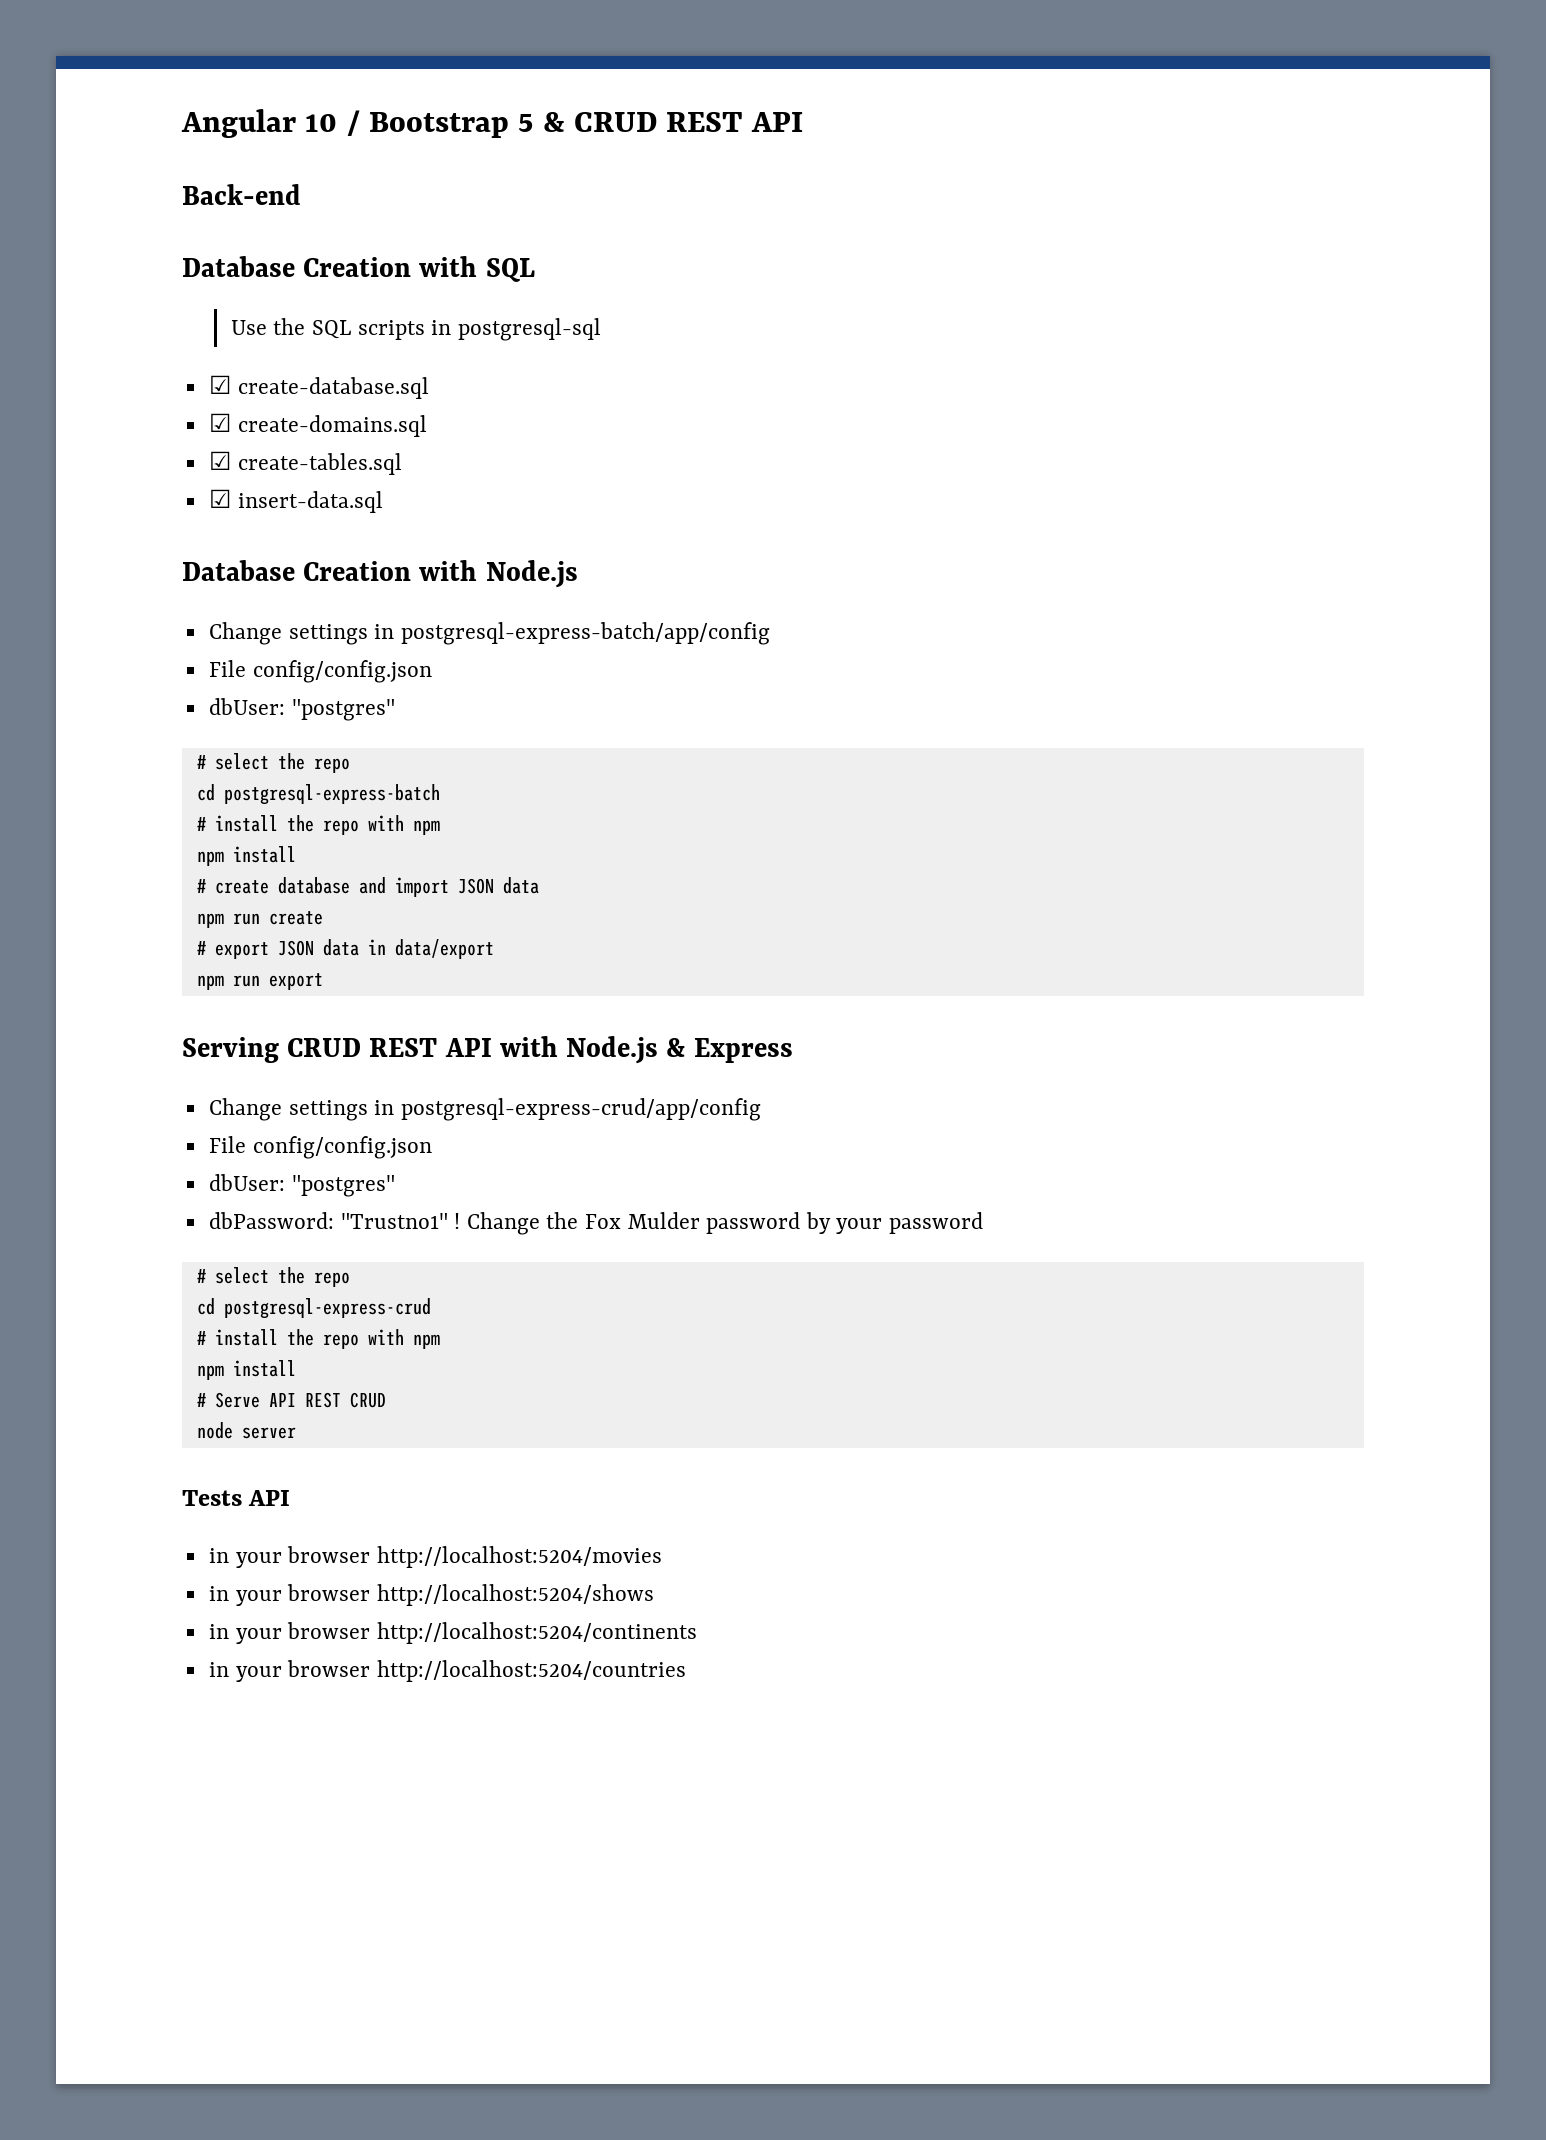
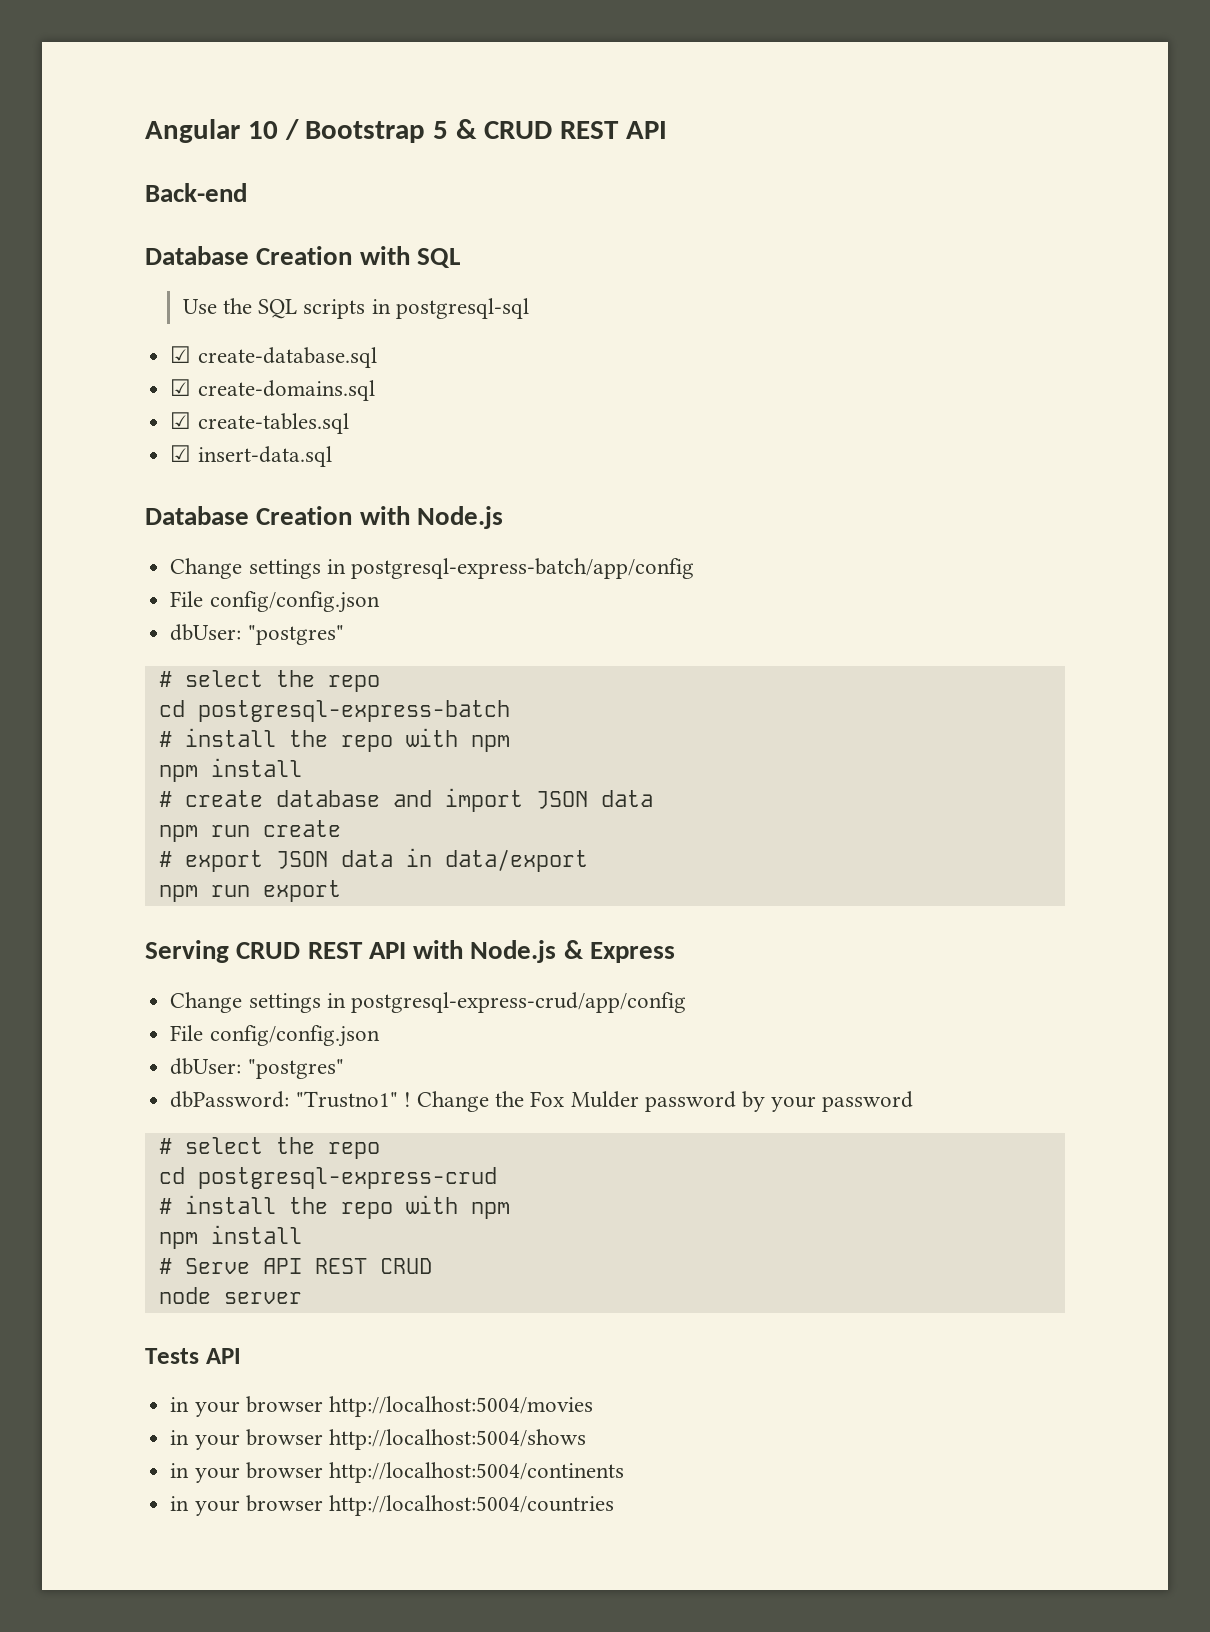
[376,1546,662,1568] [208,1584,654,1606] [208,1622,697,1644] [208,1660,686,1682] http://localhost:5204/movies // in your browser http://localhost:5204/shows // in your browser http://localhost:5204/continents // in your browser http://localhost:5204/countries -> [328,1396,593,1417] [170,1429,586,1450] [170,1462,624,1483] [170,1495,614,1516] http://localhost:5004/movies // in your browser http://localhost:5004/shows // in your browser http://localhost:5004/continents // in your browser http://localhost:5004/countries

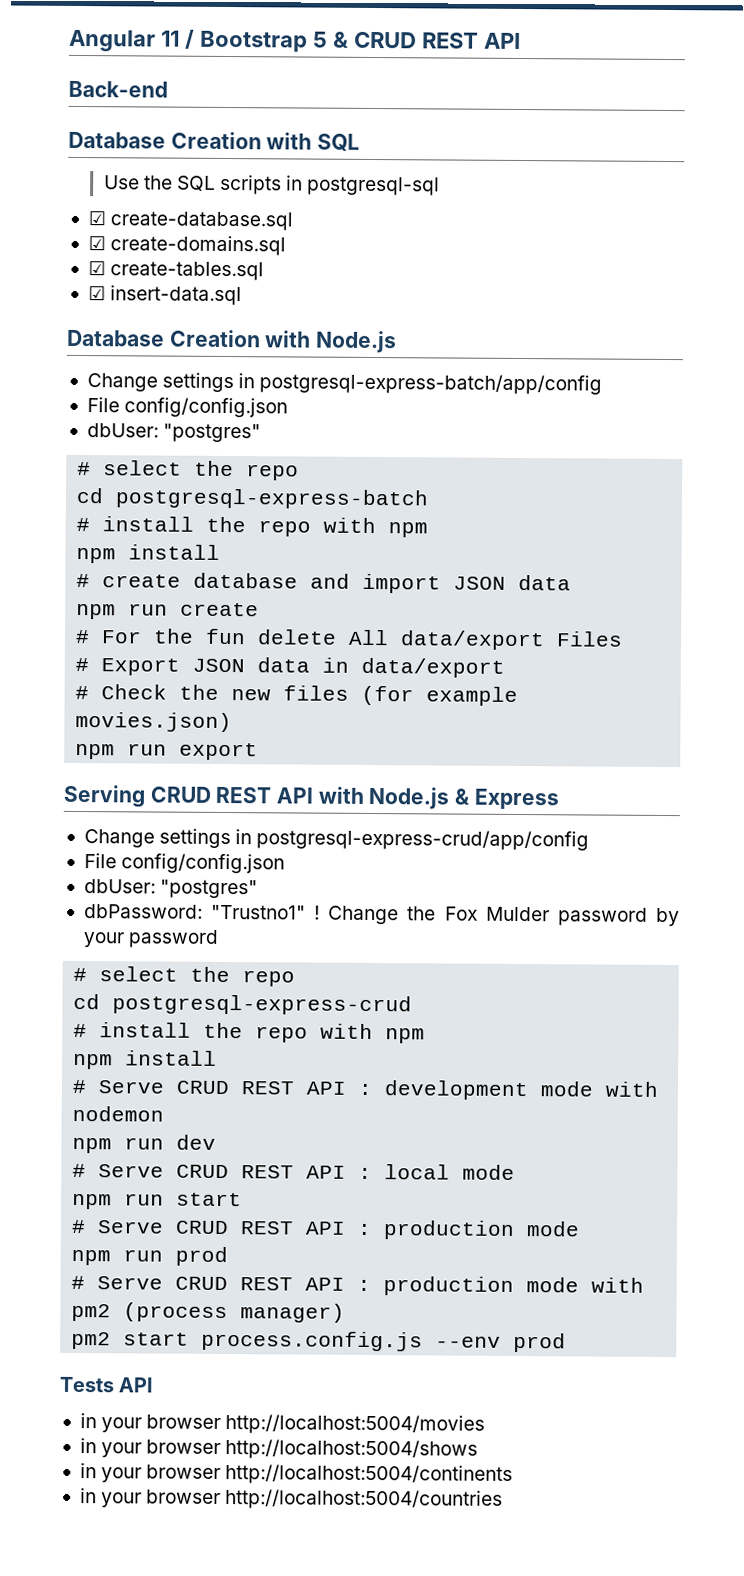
[247,121,278,139] 10 -> [160,30,180,47] 11
[184,848,588,872] export JSON data in data/export -> [101,628,624,651] [75,657,506,678] [75,684,519,706] [75,711,233,733] For the fun delete All data/export Files // # Export JSON data in data/export // # Check the new files (for example movies.json)
[262,1258,432,1274] [158,1287,302,1304] API REST CRUD // node server -> [176,1080,660,1101] [72,1105,165,1122] [72,1134,217,1154] [72,1163,516,1180] [72,1192,243,1210] [71,1219,581,1240] [71,1246,229,1267] [71,1275,645,1296] [71,1302,346,1323] [71,1330,567,1353] CRUD REST API : development mode with nodemon // npm run dev // # Serve CRUD REST API : local mode // npm run start // # Serve CRUD REST API : production mode // npm run prod // # Serve CRUD REST API : production mode with pm2 (process manager) // pm2 start process.config.js --env prod

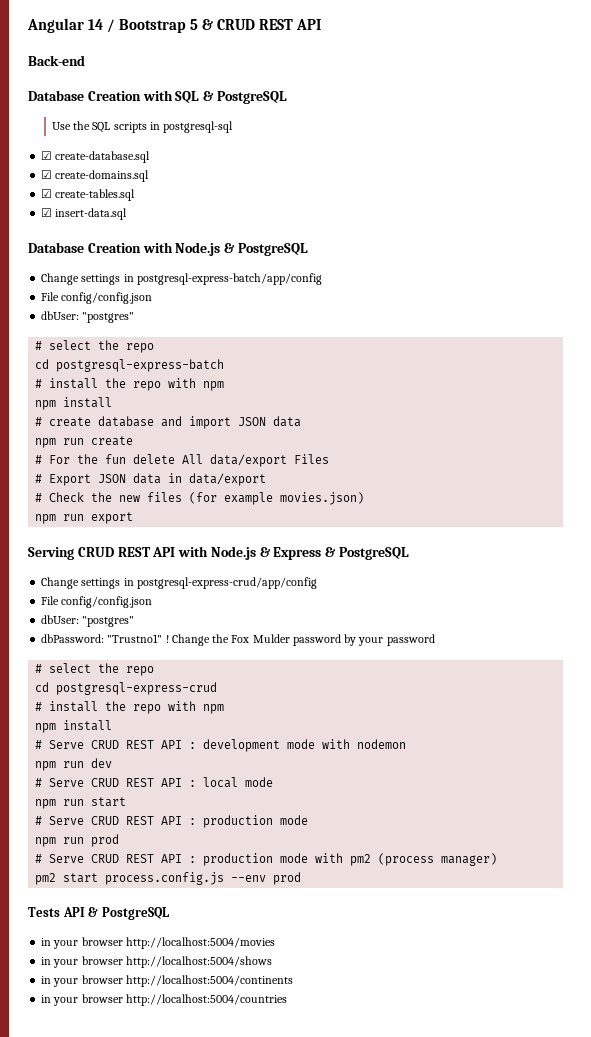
[160,30,180,47] 11 -> [88,19,104,30] 14
(361, 142) none -> [203,91,287,104] & PostgreSQL
(398, 342) none -> [224,243,308,256] & PostgreSQL
(559, 799) none -> [325,547,410,560] & PostgreSQL
(154, 1385) none -> [88,907,169,920] & PostgreSQL

